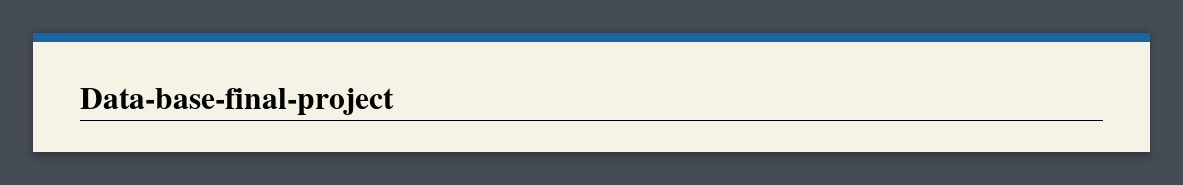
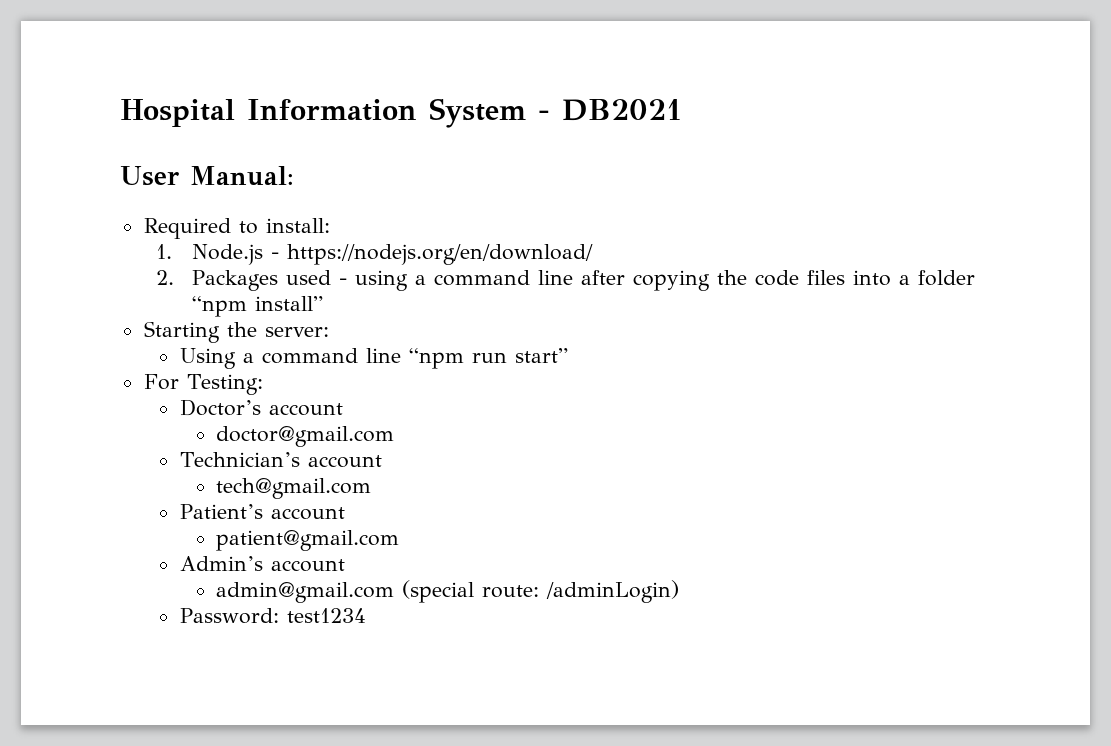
[80,88,394,116] Data-base-final-project -> [120,98,682,128] [120,166,294,186] [143,218,330,239] [156,244,594,265] [156,270,976,291] [192,296,324,317] [143,321,329,343] [179,348,568,369] [143,374,263,395] [179,399,343,416] [216,426,395,447] [179,452,382,468] [216,478,372,499] [179,504,345,520] [216,530,400,551] [179,556,345,572] [216,580,680,603] [179,608,366,624] Hospital Information System - DB2021 // User Manual: // Required to install: // 1. Node.js - https://nodejs.org/en/download/ // 2. Packages used - using a command line after copying the code files into a folder “npm install” // Starting the server: // Using a command line “npm run start” // For Testing: // Doctor’s account // doctor@gmail.com // Technician’s account // tech@gmail.com // Patient’s account // patient@gmail.com // Admin’s account // admin@gmail.com (special route: /adminLogin) // Password: test1234

